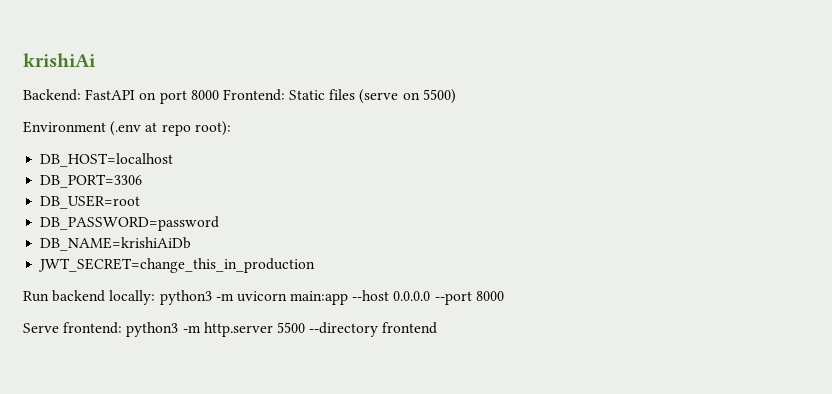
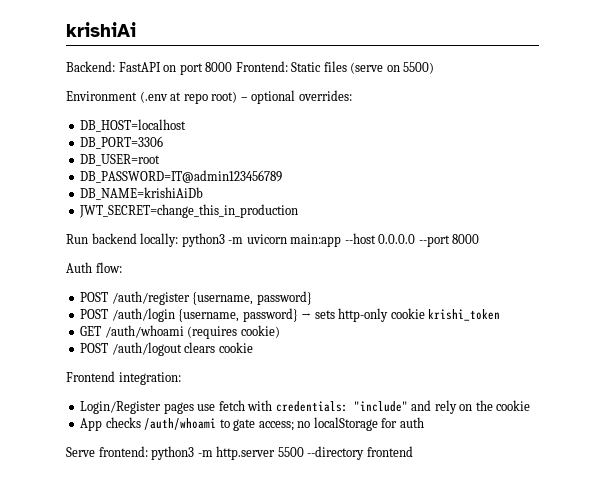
[194,121,231,136] root): -> [211,90,352,104] root) – optional overrides:
[40,216,220,231] DB_PASSWORD=password -> [80,170,283,183] DB_PASSWORD=IT@admin123456789
(504, 296) none -> [66,262,122,273] [80,291,312,305] [80,308,501,322] [80,325,280,339] [80,342,253,356] [66,371,181,385] [80,400,531,414] [80,417,424,431] // Auth flow: // POST /auth/register {username, password} // POST /auth/login {username, password} → sets http-only cookie krishi_token // GET /auth/whoami (requires cookie) // POST /auth/logout clears cookie // Frontend integration: // Login/Register pages use fetch with credentials: "include" and rely on the cookie // App checks /auth/whoami to gate access; no localStorage for auth

